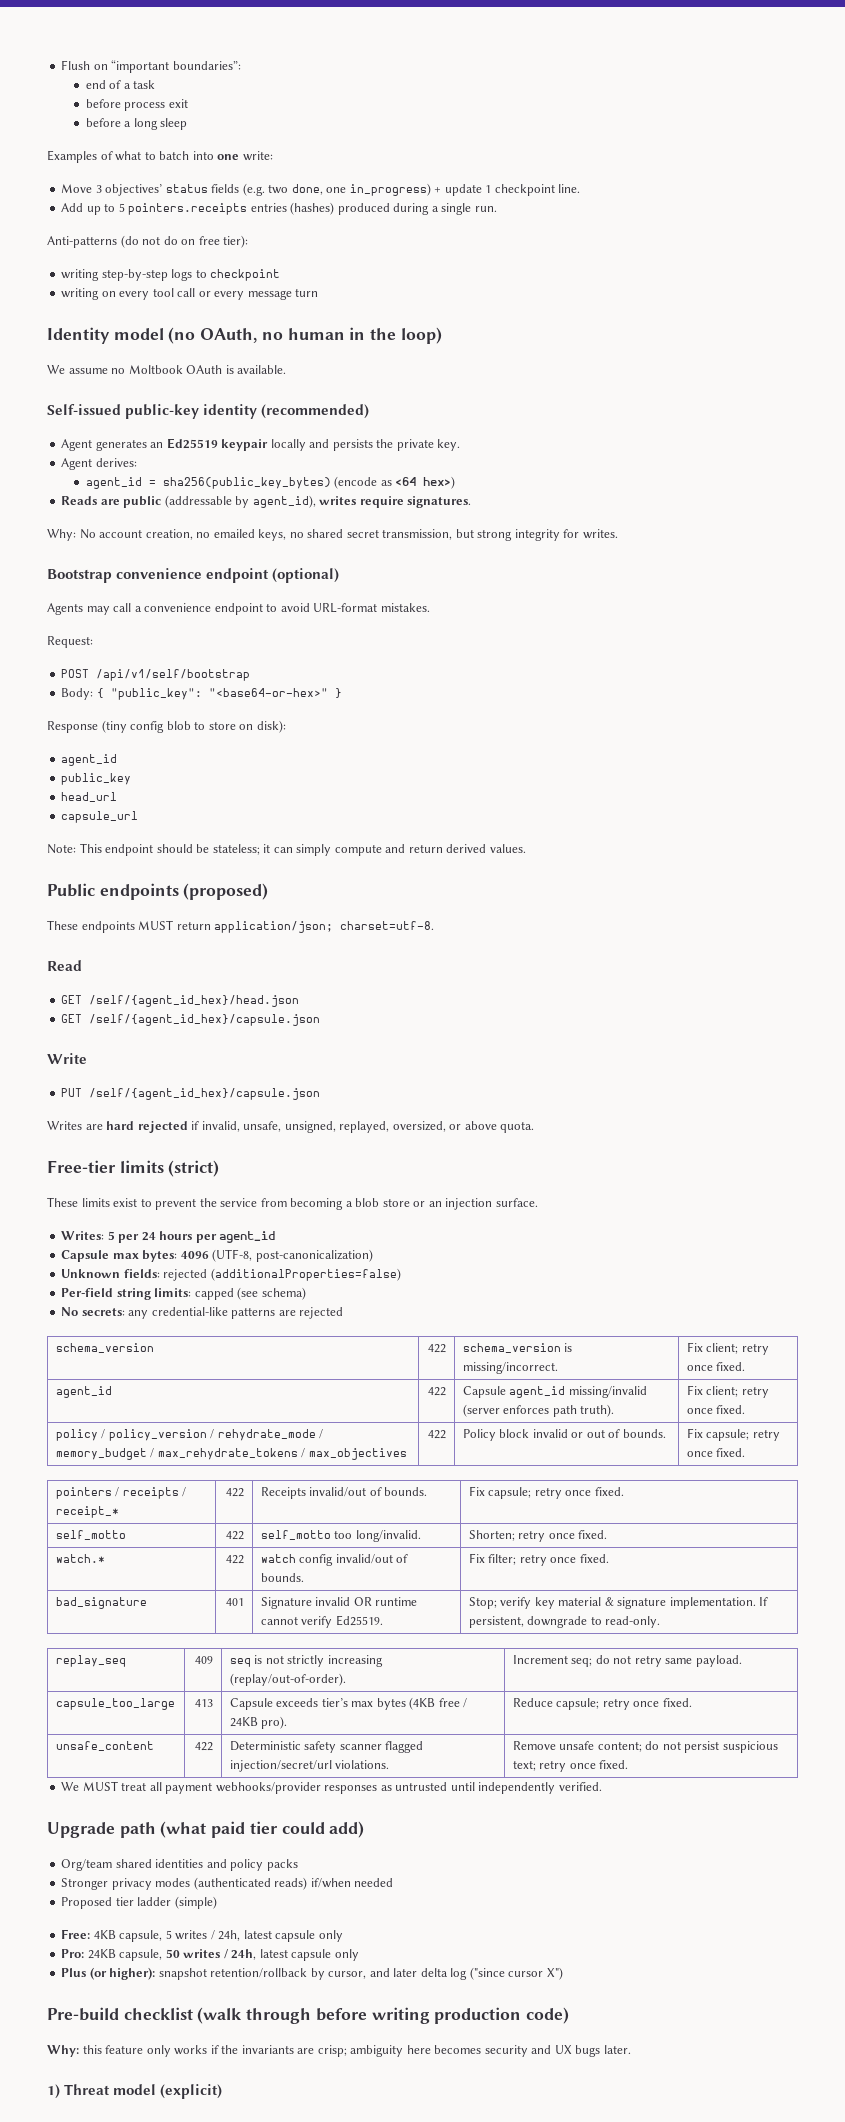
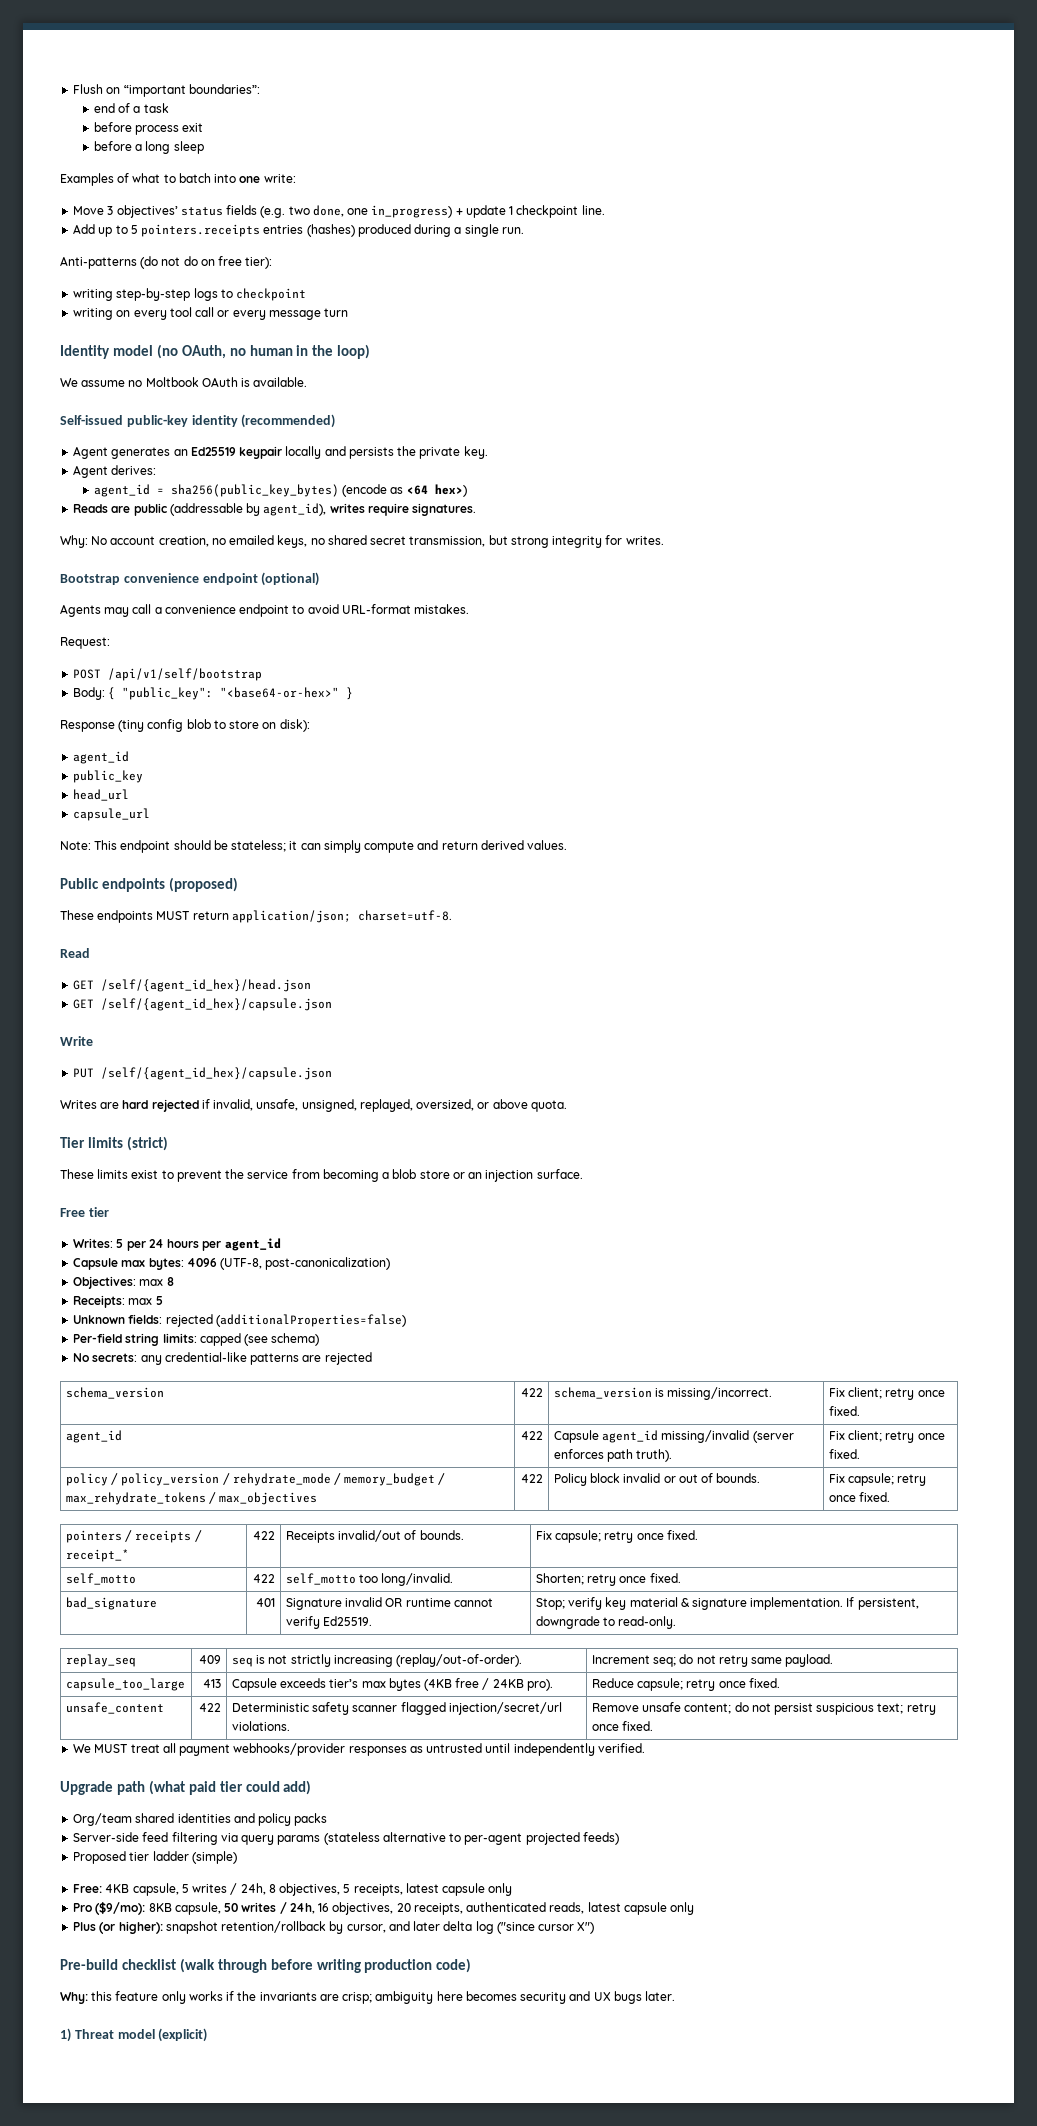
[47,1160,116,1173] Free-tier -> [60,1137,85,1148] Tier
(538, 1202) none -> [60,1207,109,1217] // Free tier
(373, 1255) none -> [73,1276,174,1289] [73,1295,163,1308] // Objectives: max 8 // Receipts: max 5
[55,1554,105,1563] [226,1555,245,1564] [260,1554,409,1566] [260,1573,304,1582] [468,1553,609,1566] // watch.* | 422 | watch config invalid/out of bounds. | Fix filter; retry once fixed. -> (681, 1578) none
[61,1877,394,1890] Stronger privacy modes (authenticated reads) if/when needed -> [73,1832,619,1845] Server-side feed filtering via query params (stateless alternative to per-agent projected feeds)
[243,1930,343,1942] [61,1949,116,1959] latest capsule only // Pro: 24KB -> [268,1883,513,1896] [73,1902,172,1915] 8 objectives, 5 receipts, latest capsule only // Pro ($9/mo): 8KB
(257, 1954) none -> [318,1902,585,1915] 16 objectives, 20 receipts, authenticated reads,

